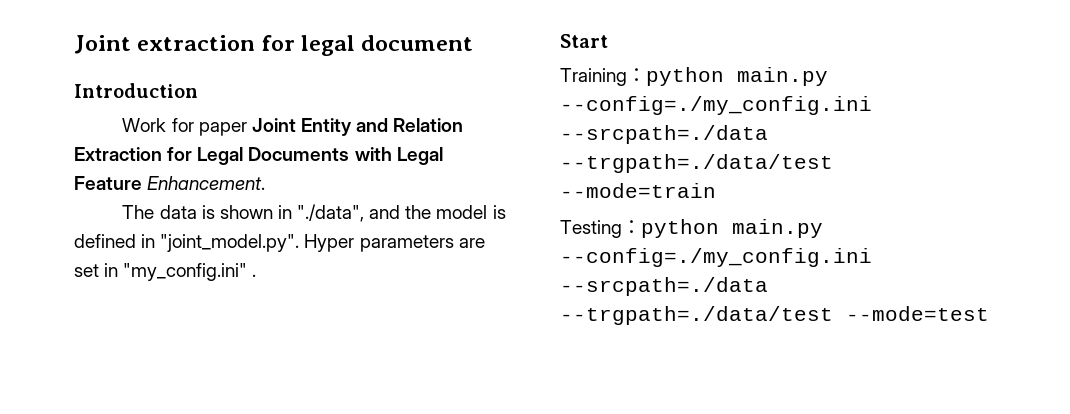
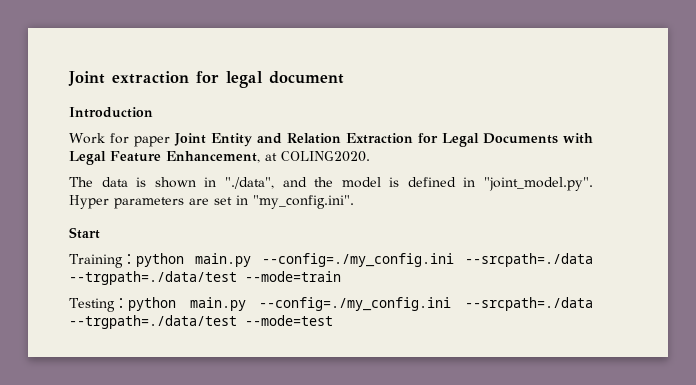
[147,176,266,190] Enhancement. -> [166,151,370,163] Enhancement, at COLING2020.
[123,263,257,281] "my_config.ini" . -> [253,195,354,209] "my_config.ini".

